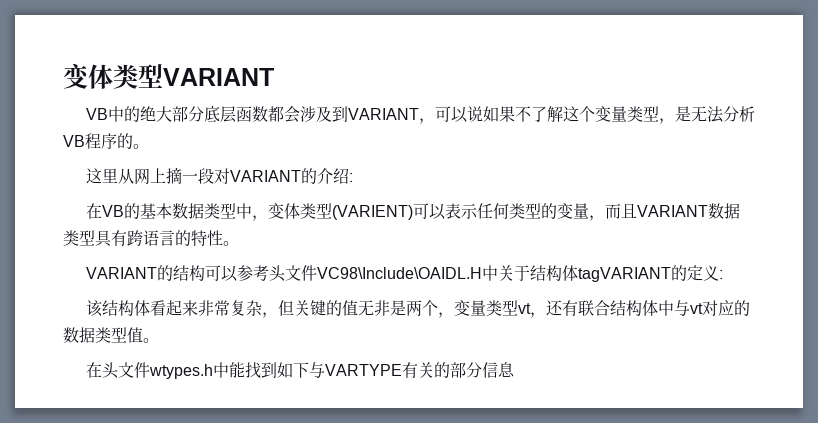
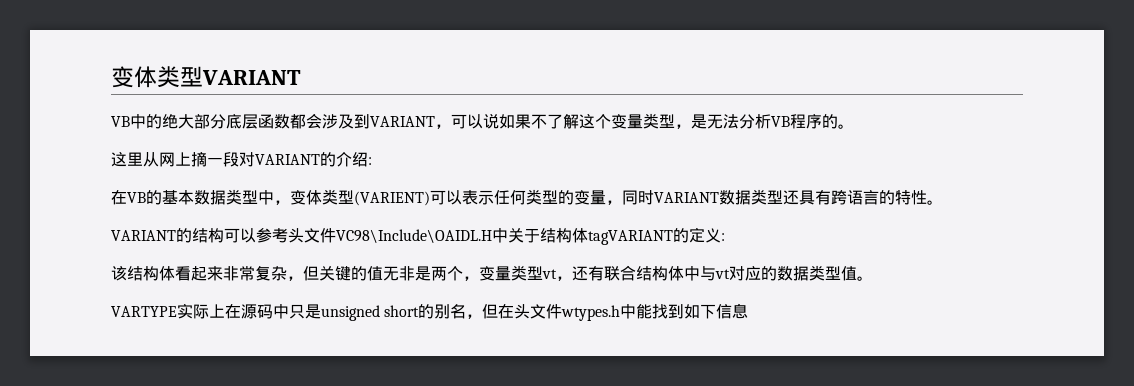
[604,203,637,219] 而且 -> [622,190,654,205] 同时
(95, 238) none -> [783,190,799,205] 还
(159, 340) none -> [111,303,499,321] VARTYPE实际上在源码中只是unsigned short的别名，但
[308,362,482,378] 与VARTYPE有关的部分 -> (717, 311) none

